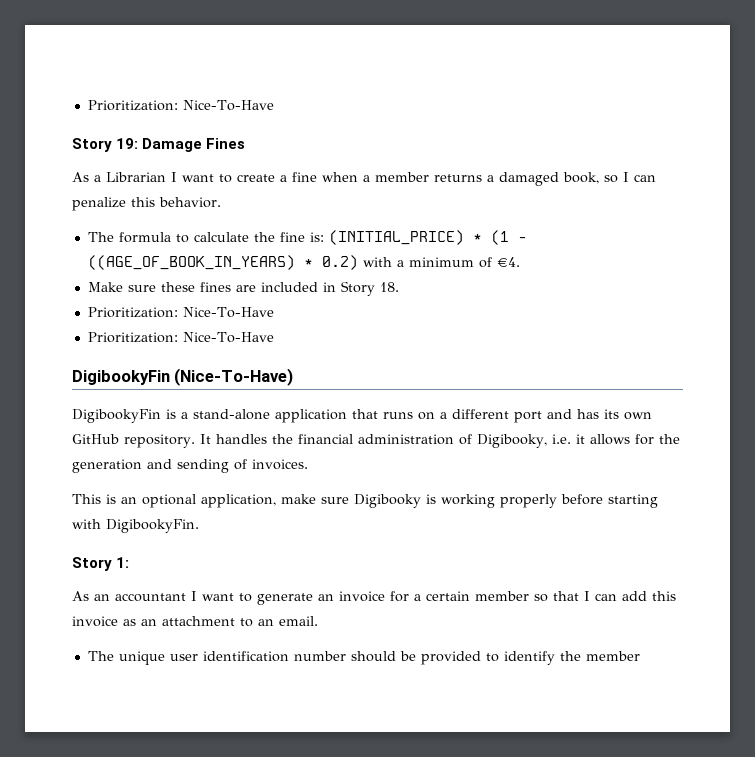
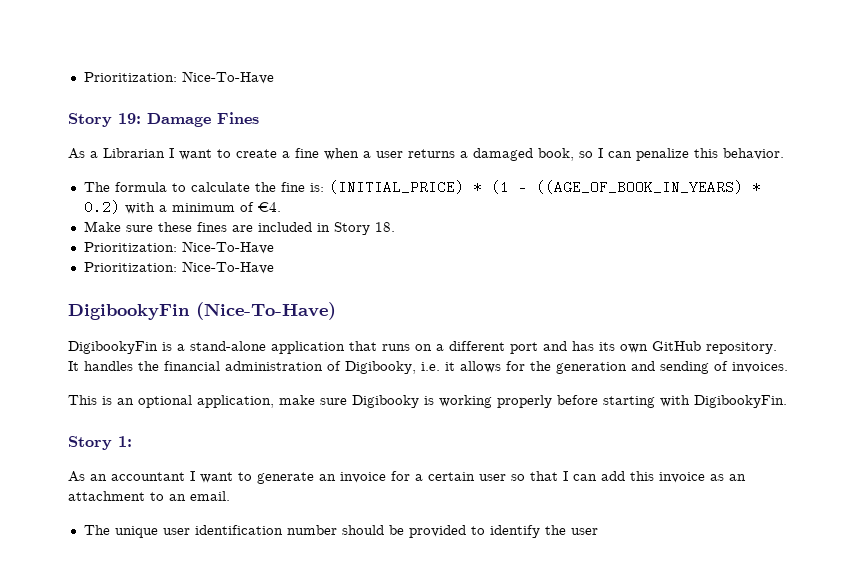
[375,172,429,182] member -> [376,151,403,158] user
[475,591,529,601] member -> [479,474,506,481] user
[585,651,640,661] member -> [570,528,598,535] user

